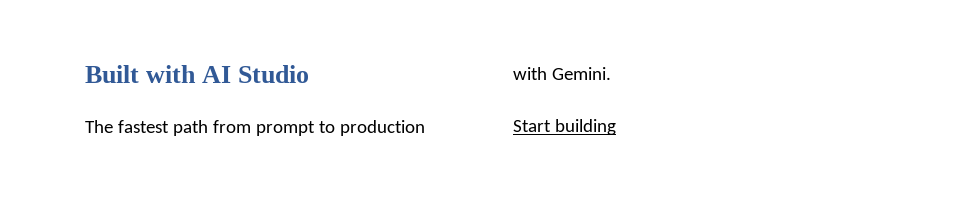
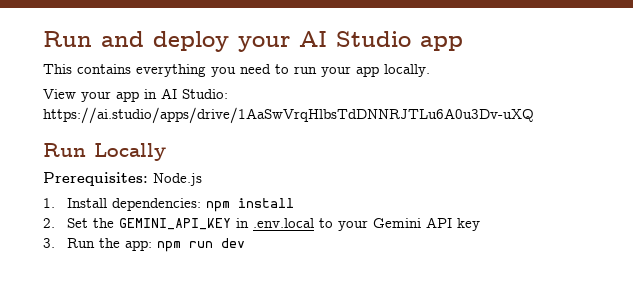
[85,65,310,83] [85,120,425,136] [513,67,611,80] [513,119,616,135] Built with AI Studio // The fastest path from prompt to production with Gemini. // Start building -> [43,31,463,52] [43,64,430,77] [43,88,228,102] [43,107,534,124] [43,143,166,161] [43,172,202,186] [43,198,294,212] [43,217,480,231] [43,238,245,252] Run and deploy your AI Studio app // This contains everything you need to run your app locally. // View your app in AI Studio: https://ai.studio/apps/drive/1AaSwVrqHlbsTdDNNRJTLu6A0u3Dv-uXQ // Run Locally // Prerequisites: Node.js // 1. Install dependencies: npm install // 2. Set the GEMINI_API_KEY in .env.local to your Gemini API key // 3. Run the app: npm run dev

